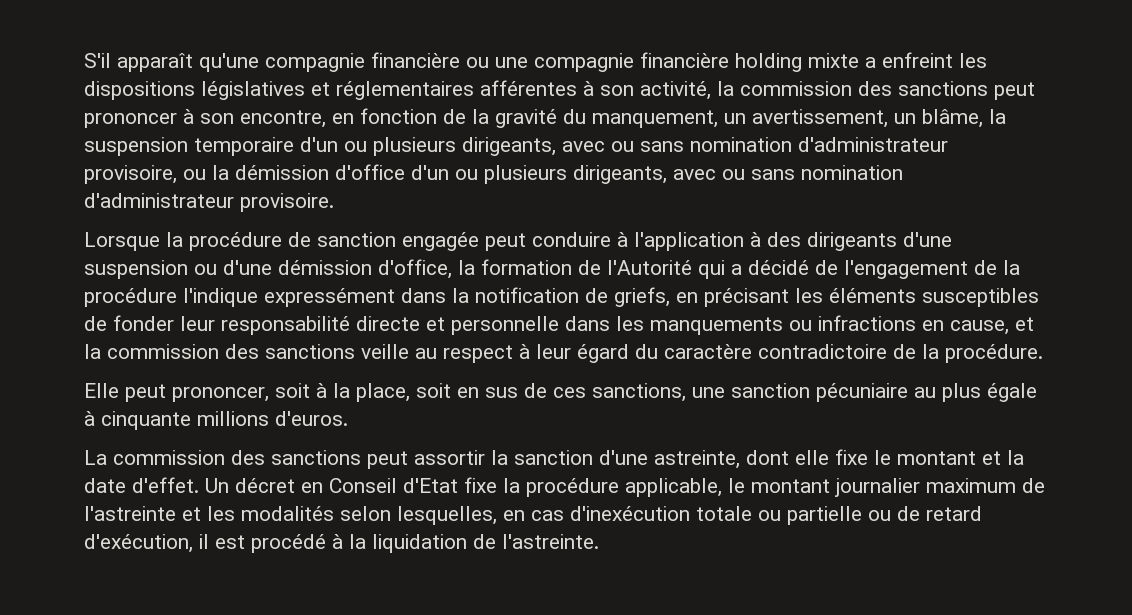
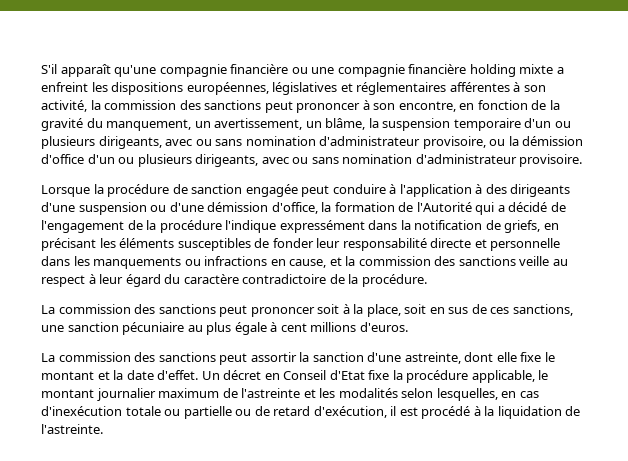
(195, 90) none -> [186,82,269,95] européennes,
[84,383,269,402] Elle peut prononcer, -> [41,304,315,317] La commission des sanctions peut prononcer
[101,411,191,430] cinquante -> [280,323,307,332] cent

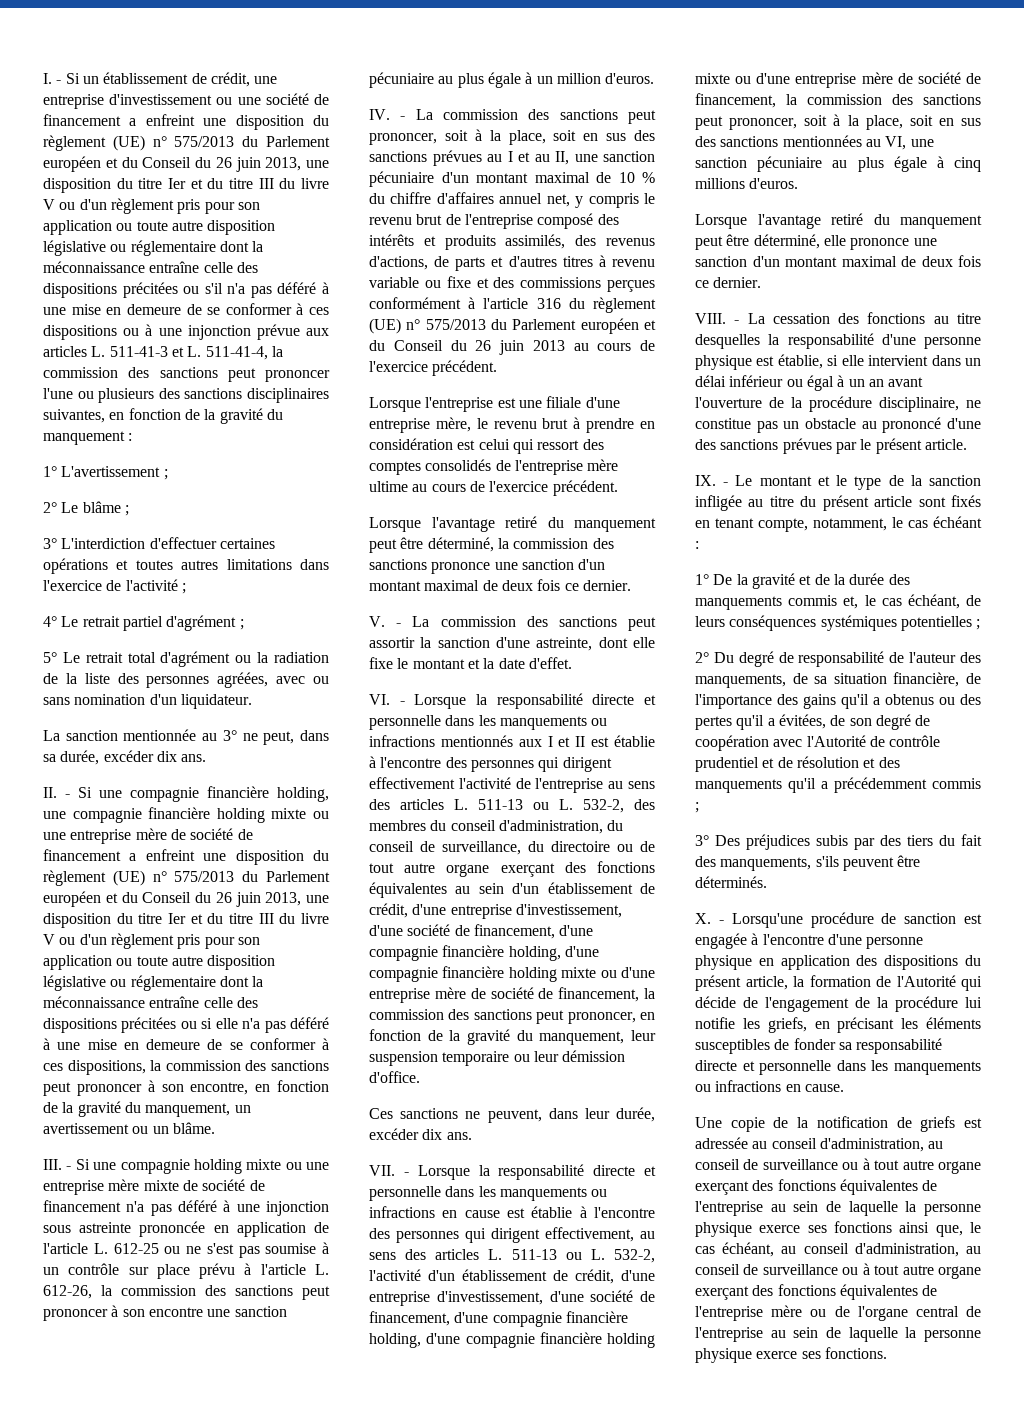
[41,64,308,77] S'il apparaît qu'une compagnie financière ou -> [43,72,278,87] [43,93,329,109] [43,114,329,130] [43,135,331,151] [43,156,329,172] [43,178,329,193] [43,198,260,214] [43,220,276,235] [43,240,264,256] [43,261,258,273] [43,282,329,298] [43,303,329,315] [43,324,329,340] [43,346,283,360] [43,367,330,382] [43,388,329,403] [43,408,283,424] [43,431,133,445] [43,466,168,480] [43,501,129,516] [43,537,275,549] [43,558,329,574] [43,579,186,594] [43,615,244,631] [43,651,329,667] [43,672,329,688] [43,694,252,709] [43,729,330,745] [43,750,207,765] [43,786,329,802] I. - Si un établissement de crédit, une entreprise d'investissement ou une société de financement a enfreint une disposition du règlement (UE) n° 575/2013 du Parlement européen et du Conseil du 26 juin 2013, une disposition du titre Ier et du titre III du livre V ou d'un règlement pris pour son application ou toute autre disposition législative ou réglementaire dont la méconnaissance entraîne celle des dispositions précitées ou s'il n'a pas déféré à une mise en demeure de se conformer à ces dispositions ou à une injonction prévue aux articles L. 511-41-3 et L. 511-41-4, la commission des sanctions peut prononcer l'une ou plusieurs des sanctions disciplinaires suivantes, en fonction de la gravité du manquement : // 1° L'avertissement ; // 2° Le blâme ; // 3° L'interdiction d'effectuer certaines opérations et toutes autres limitations dans l'exercice de l'activité ; // 4° Le retrait partiel d'agrément ; // 5° Le retrait total d'agrément ou la radiation de la liste des personnes agréées, avec ou sans nomination d'un liquidateur. // La sanction mentionnée au 3° ne peut, dans sa durée, excéder dix ans. // II. - Si une compagnie financière holding,
[556,67,564,74] [41,82,546,95] [41,100,87,112] a enfreint les dispositions européennes, législatives et réglementaires afférentes à son activité, -> [313,811,329,819] [43,828,253,844] [43,849,329,865] [43,870,331,886] [43,891,329,907] [43,913,329,928] [43,933,260,949] [43,955,276,970] [43,975,264,991] [43,996,258,1008] [43,1017,329,1033] [43,1038,329,1050] [43,1060,146,1075] ou une entreprise mère de société de financement a enfreint une disposition du règlement (UE) n° 575/2013 du Parlement européen et du Conseil du 26 juin 2013, une disposition du titre Ier et du titre III du livre V ou d'un règlement pris pour son application ou toute autre disposition législative ou réglementaire dont la méconnaissance entraîne celle des dispositions précitées ou si elle n'a pas déféré à une mise en demeure de se conformer à ces dispositions,
[214,118,571,131] [41,136,584,149] [41,154,583,167] [41,184,571,197] [41,202,566,215] [41,220,559,233] [41,238,561,251] [41,256,568,269] [41,274,427,287] [41,304,573,317] [41,322,408,335] avertissement, un blâme, la suspension temporaire d'un ou plusieurs dirigeants, avec ou sans nomination d'administrateur provisoire, ou la démission d'office d'un ou plusieurs dirigeants, avec ou sans nomination d'administrateur provisoire. // Lorsque la procédure de sanction engagée peut conduire à l'application à des dirigeants d'une suspension ou d'une démission d'office, la formation de l'Autorité qui a décidé de l'engagement de la procédure l'indique expressément dans la notification de griefs, en précisant les éléments susceptibles de fonder leur responsabilité directe et personnelle dans les manquements ou infractions en cause, et la commission des sanctions veille au respect à leur égard du caractère contradictoire de la procédure. // La commission des sanctions peut prononcer soit à la place, soit en sus de ces sanctions, une sanction pécuniaire au plus égale à cent millions d'euros. // -> [43,1122,215,1134] [43,1159,329,1174] [43,1179,265,1195] [43,1200,329,1216] [43,1221,330,1237] [43,1242,329,1258] [43,1263,329,1279] [43,1285,330,1300] [43,1305,287,1321] [369,72,655,88] [369,109,656,124] [369,129,655,145] [369,150,655,166] [369,171,655,187] [369,192,655,208] [369,213,619,229] [369,234,655,250] [369,255,655,271] [369,276,655,292] [369,297,656,313] [369,318,656,334] [369,340,655,355] [369,360,498,376] [369,396,620,412] [369,417,655,433] [369,438,604,454] [369,459,619,475] [369,480,618,496] [369,516,656,532] [369,537,614,553] [369,559,606,574] [369,579,631,591] [369,616,402,627] avertissement ou un blâme. // III. - Si une compagnie holding mixte ou une entreprise mère mixte de société de financement n'a pas déféré à une injonction sous astreinte prononcée en application de l'article L. 612-25 ou ne s'est pas soumise à un contrôle sur place prévu à l'article L. 612-26, la commission des sanctions peut prononcer à son encontre une sanction pécuniaire au plus égale à un million d'euros. // IV. - La commission des sanctions peut prononcer, soit à la place, soit en sus des sanctions prévues au I et au II, une sanction pécuniaire d'un montant maximal de 10 % du chiffre d'affaires annuel net, y compris le revenu brut de l'entreprise composé des intérêts et produits assimilés, des revenus d'actions, de parts et d'autres titres à revenu variable ou fixe et des commissions perçues conformément à l'article 316 du règlement (UE) n° 575/2013 du Parlement européen et du Conseil du 26 juin 2013 au cours de l'exercice précédent. // Lorsque l'entreprise est une filiale d'une entreprise mère, le revenu brut à prendre en considération est celui qui ressort des comptes consolidés de l'entreprise mère ultime au cours de l'exercice précédent. // Lorsque l'avantage retiré du manquement peut être déterminé, la commission des sanctions prononce une sanction d'un montant maximal de deux fois ce dernier. // V. -
[201,370,549,383] [41,388,539,401] [41,406,581,419] [41,424,103,434] Un décret en Conseil d'Etat fixe la procédure applicable, le montant journalier maximum de l'astreinte et les modalités selon lesquelles, en cas d'inexécution totale ou partielle ou de retard d'exécution, il est procédé à la liquidation de l'astreinte. -> [369,693,656,709] [369,715,608,730] [369,735,655,747] [369,756,612,772] [369,777,655,793] [369,799,655,813] [369,820,624,834] [369,841,655,855] [369,861,655,877] [369,882,655,898] [369,903,622,919] [369,924,594,939] [369,945,599,961] [369,966,655,982] [369,987,655,1003] [369,1009,655,1024] [369,1029,656,1045] [369,1050,626,1066] [369,1071,420,1083] [369,1107,655,1123] [369,1128,472,1140] [369,1164,656,1180] [369,1186,608,1201] [369,1206,655,1218] [369,1227,655,1243] [369,1249,655,1263] [369,1269,655,1284] [369,1290,655,1306] [369,1311,628,1327] [369,1332,655,1348] [695,72,981,88] [695,93,981,108] [695,114,981,130] [695,135,934,150] [695,156,981,172] [695,178,799,189] [695,213,982,229] [695,234,937,250] [695,255,981,267] [695,277,762,288] [695,312,981,324] [695,333,981,349] [695,354,981,370] [695,375,924,391] [695,396,981,412] [695,417,981,433] [695,438,967,454] [695,475,981,490] [695,495,981,511] [695,516,982,532] [695,541,699,549] [695,573,910,589] [695,594,981,610] [695,615,981,631] [695,651,981,667] [695,672,981,688] [695,694,981,709] [695,714,931,730] [695,735,941,751] [695,756,900,772] [695,777,981,793] [695,802,699,813] [695,834,982,850] [695,855,921,871] [695,876,767,888] [695,912,982,928] [695,933,924,949] [695,955,981,970] [695,975,982,991] [695,996,982,1012] [695,1017,981,1033] [695,1038,943,1054] [695,1060,981,1075] [695,1080,844,1092] [695,1116,982,1132] [695,1137,944,1152] [695,1158,981,1174] [695,1179,938,1195] [695,1201,981,1216] [695,1221,981,1237] [695,1242,981,1257] [695,1263,981,1279] [695,1284,938,1300] [695,1305,981,1321] [695,1327,981,1342] [695,1347,887,1363] // VI. - Lorsque la responsabilité directe et personnelle dans les manquements ou infractions mentionnés aux I et II est établie à l'encontre des personnes qui dirigent effectivement l'activité de l'entreprise au sens des articles L. 511-13 ou L. 532-2, des membres du conseil d'administration, du conseil de surveillance, du directoire ou de tout autre organe exerçant des fonctions équivalentes au sein d'un établissement de crédit, d'une entreprise d'investissement, d'une société de financement, d'une compagnie financière holding, d'une compagnie financière holding mixte ou d'une entreprise mère de société de financement, la commission des sanctions peut prononcer, en fonction de la gravité du manquement, leur suspension temporaire ou leur démission d'office. // Ces sanctions ne peuvent, dans leur durée, excéder dix ans. // VII. - Lorsque la responsabilité directe et personnelle dans les manquements ou infractions en cause est établie à l'encontre des personnes qui dirigent effectivement, au sens des articles L. 511-13 ou L. 532-2, l'activité d'un établissement de crédit, d'une entreprise d'investissement, d'une société de financement, d'une compagnie financière holding, d'une compagnie financière holding mixte ou d'une entreprise mère de société de financement, la commission des sanctions peut prononcer, soit à la place, soit en sus des sanctions mentionnées au VI, une sanction pécuniaire au plus égale à cinq millions d'euros. // Lorsque l'avantage retiré du manquement peut être déterminé, elle prononce une sanction d'un montant maximal de deux fois ce dernier. // VIII. - La cessation des fonctions au titre desquelles la responsabilité d'une personne physique est établie, si elle intervient dans un délai inférieur ou égal à un an avant l'ouverture de la procédure disciplinaire, ne constitue pas un obstacle au prononcé d'une des sanctions prévues par le présent article. // IX. - Le montant et le type de la sanction infligée au titre du présent article sont fixés en tenant compte, notamment, le cas échéant : // 1° De la gravité et de la durée des manquements commis et, le cas échéant, de leurs conséquences systémiques potentielles ; // 2° Du degré de responsabilité de l'auteur des manquements, de sa situation financière, de l'importance des gains qu'il a obtenus ou des pertes qu'il a évitées, de son degré de coopération avec l'Autorité de contrôle prudentiel et de résolution et des manquements qu'il a précédemment commis ; // 3° Des préjudices subis par des tiers du fait des manquements, s'ils peuvent être déterminés. // X. - Lorsqu'une procédure de sanction est engagée à l'encontre d'une personne physique en application des dispositions du présent article, la formation de l'Autorité qui décide de l'engagement de la procédure lui notifie les griefs, en précisant les éléments susceptibles de fonder sa responsabilité directe et personnelle dans les manquements ou infractions en cause. // Une copie de la notification de griefs est adressée au conseil d'administration, au conseil de surveillance ou à tout autre organe exerçant des fonctions équivalentes de l'entreprise au sein de laquelle la personne physique exerce ses fonctions ainsi que, le cas échéant, au conseil d'administration, au conseil de surveillance ou à tout autre organe exerçant des fonctions équivalentes de l'entreprise mère ou de l'organe central de l'entreprise au sein de laquelle la personne physique exerce ses fonctions.

